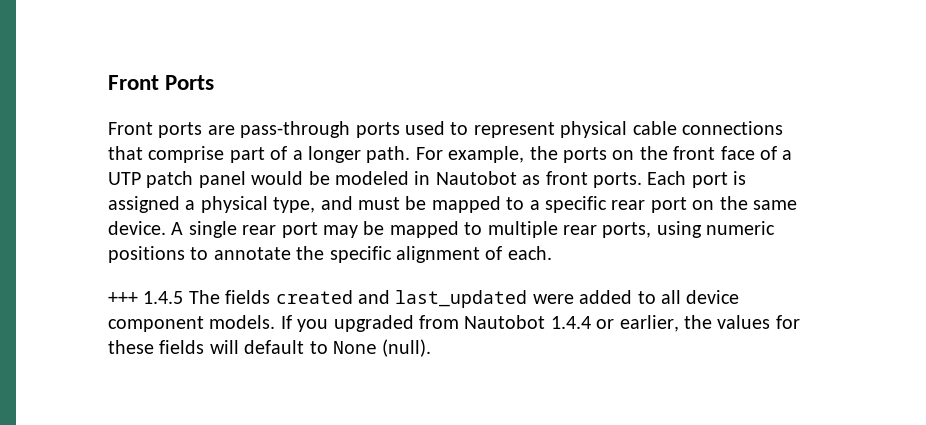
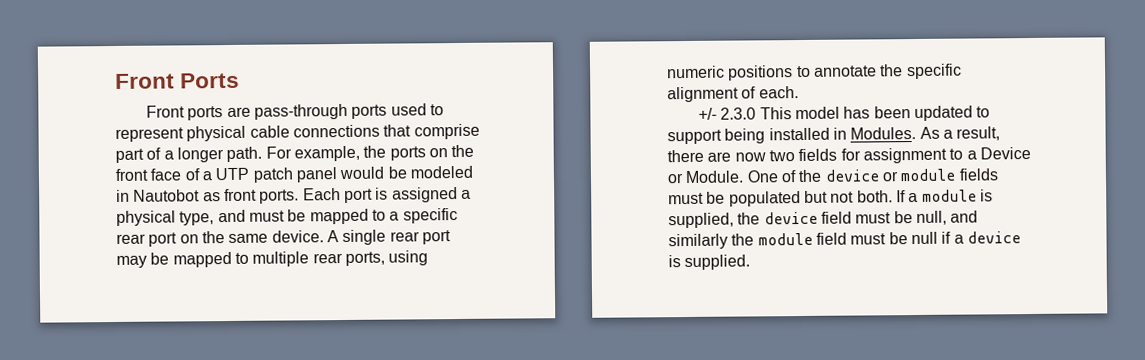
[108,290,740,308] [108,315,800,332] [108,339,432,357] +++ 1.4.5 The fields created and last_updated were added to all device component models. If you upgraded from Nautobot 1.4.4 or earlier, the values for these fields will default to None (null). -> [697,105,991,122] [667,126,1001,145] [667,146,1031,164] [667,168,999,184] [668,189,993,207] [668,210,979,229] [668,231,1021,250] [668,254,751,271] +/- 2.3.0 This model has been updated to support being installed in Modules. As a result, there are now two fields for assignment to a Device or Module. One of the device or module fields must be populated but not both. If a module is supplied, the device field must be null, and similarly the module field must be null if a device is supplied.

